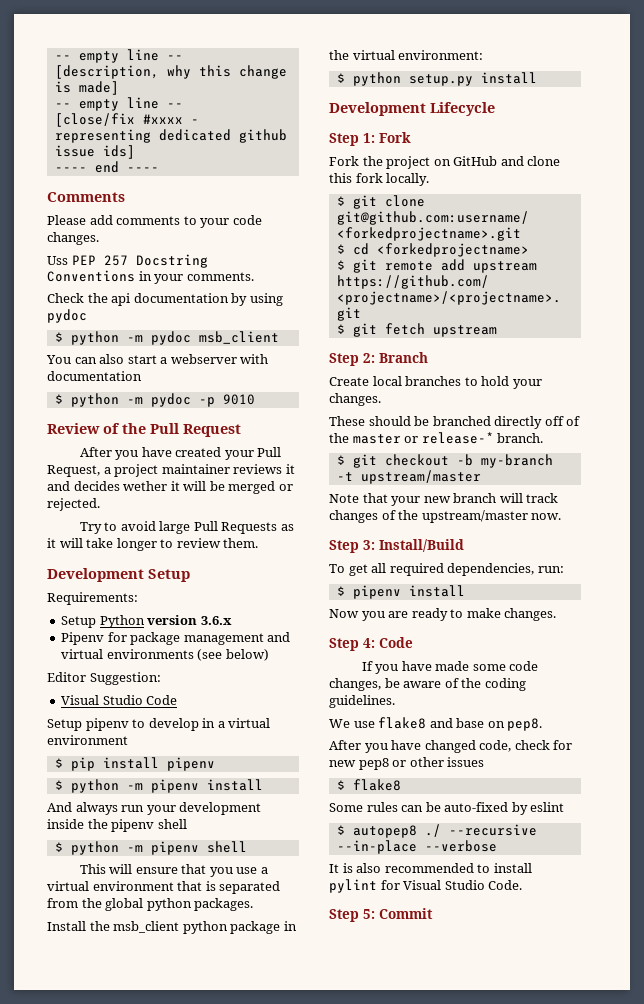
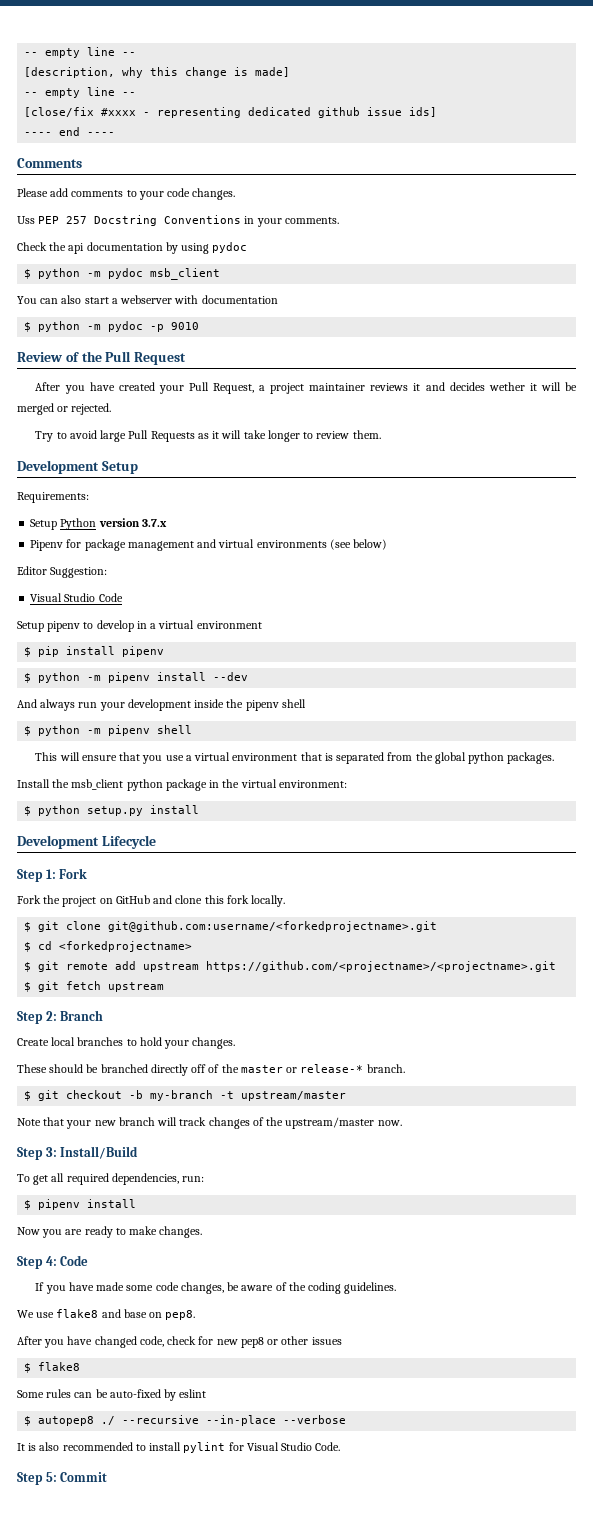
[200,616,232,625] 3.6.x -> [141,519,167,527] 3.7.x
(263, 785) none -> [213,672,249,681] --dev

